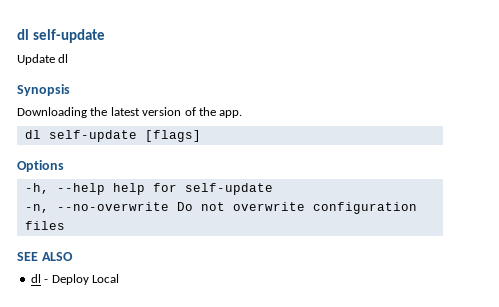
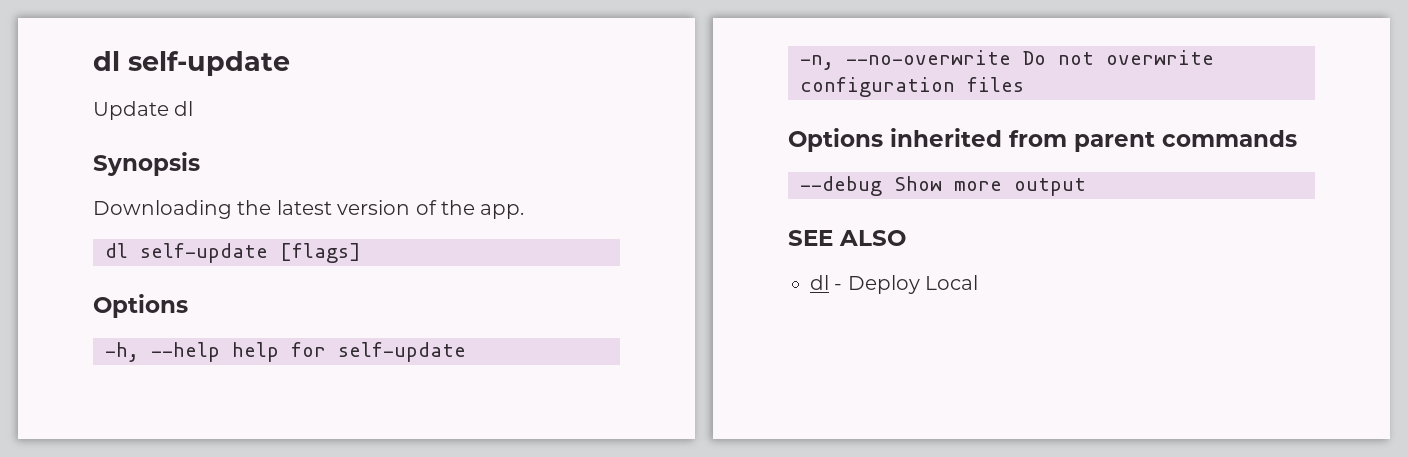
(65, 225) none -> [788,128,1297,152] [800,176,1086,196] // Options inherited from parent commands // --debug Show more output

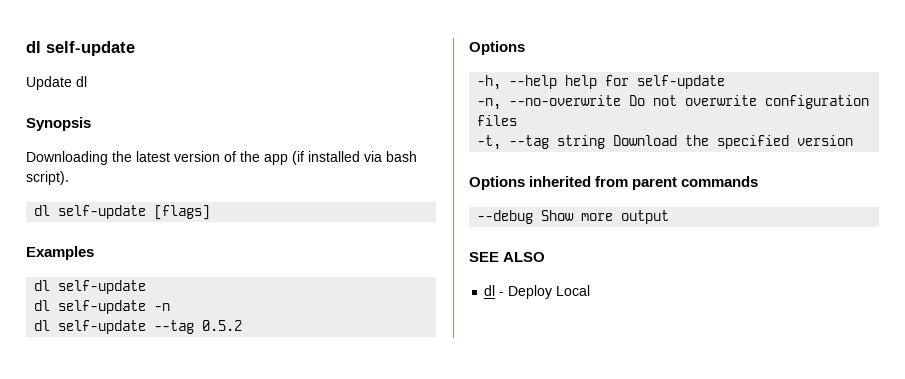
[480,204,525,219] [105,243,361,263] app. // dl self-update [flags] -> [264,151,417,165] [26,171,69,185] [34,205,211,220] [26,246,94,260] [34,280,147,294] [34,300,171,314] [34,320,243,334] app (if installed via bash script). // dl self-update [flags] // Examples // dl self-update // dl self-update -n // dl self-update --tag 0.5.2
(1024, 84) none -> [477,135,854,150] // -t, --tag string Download the specified version

